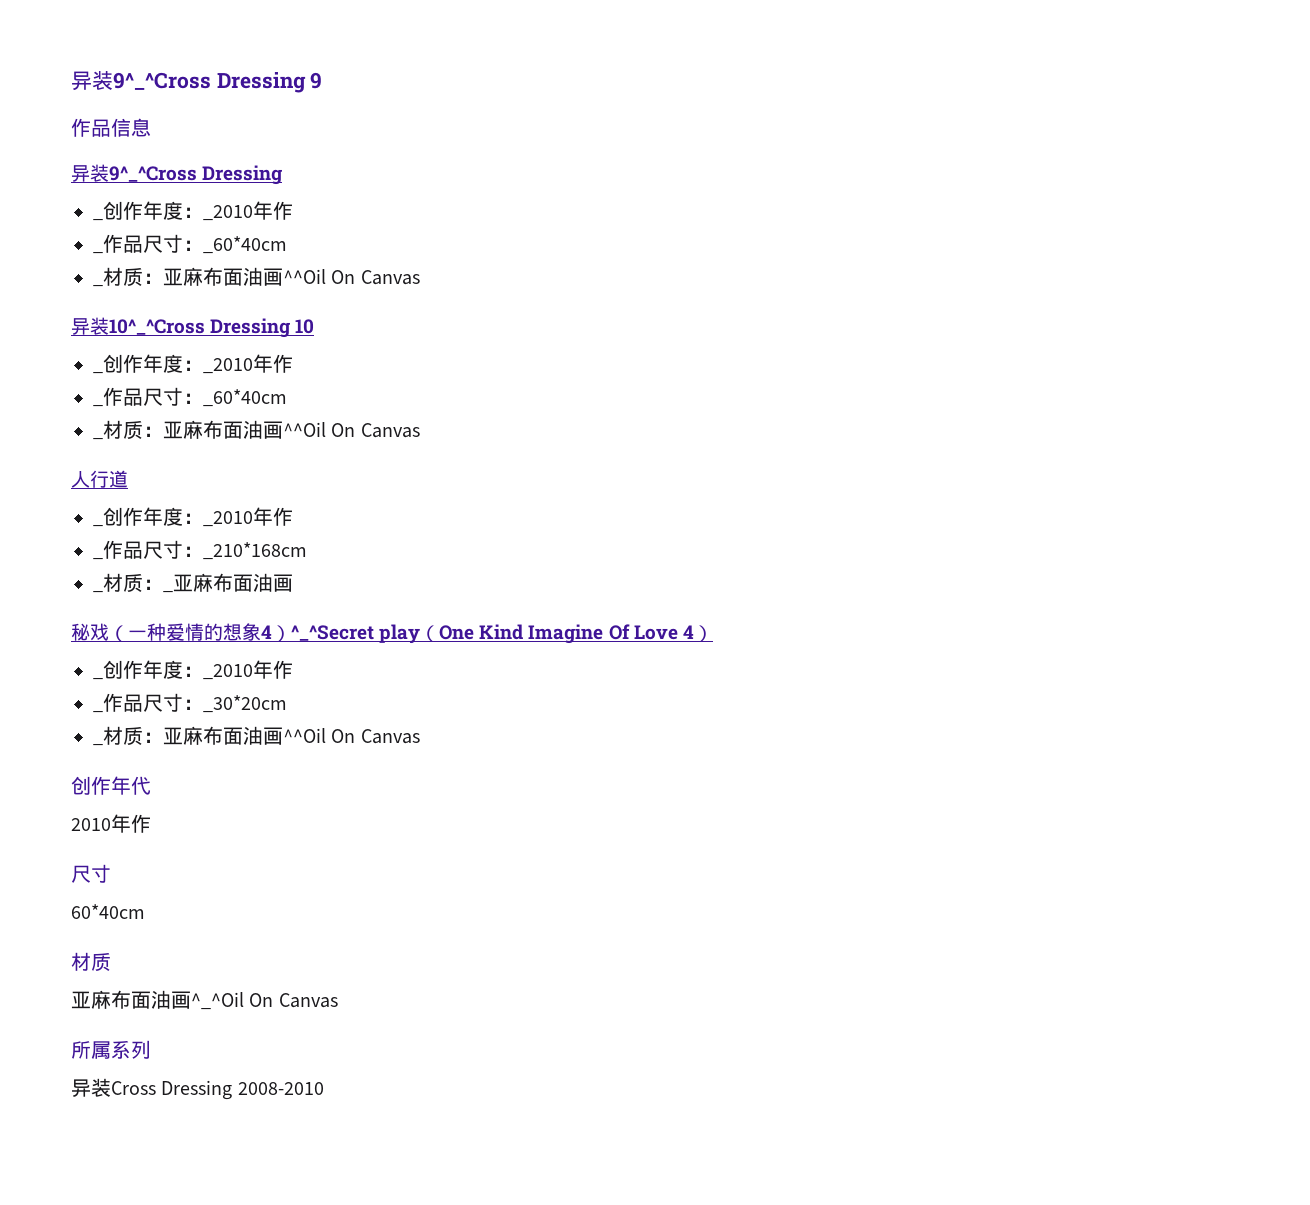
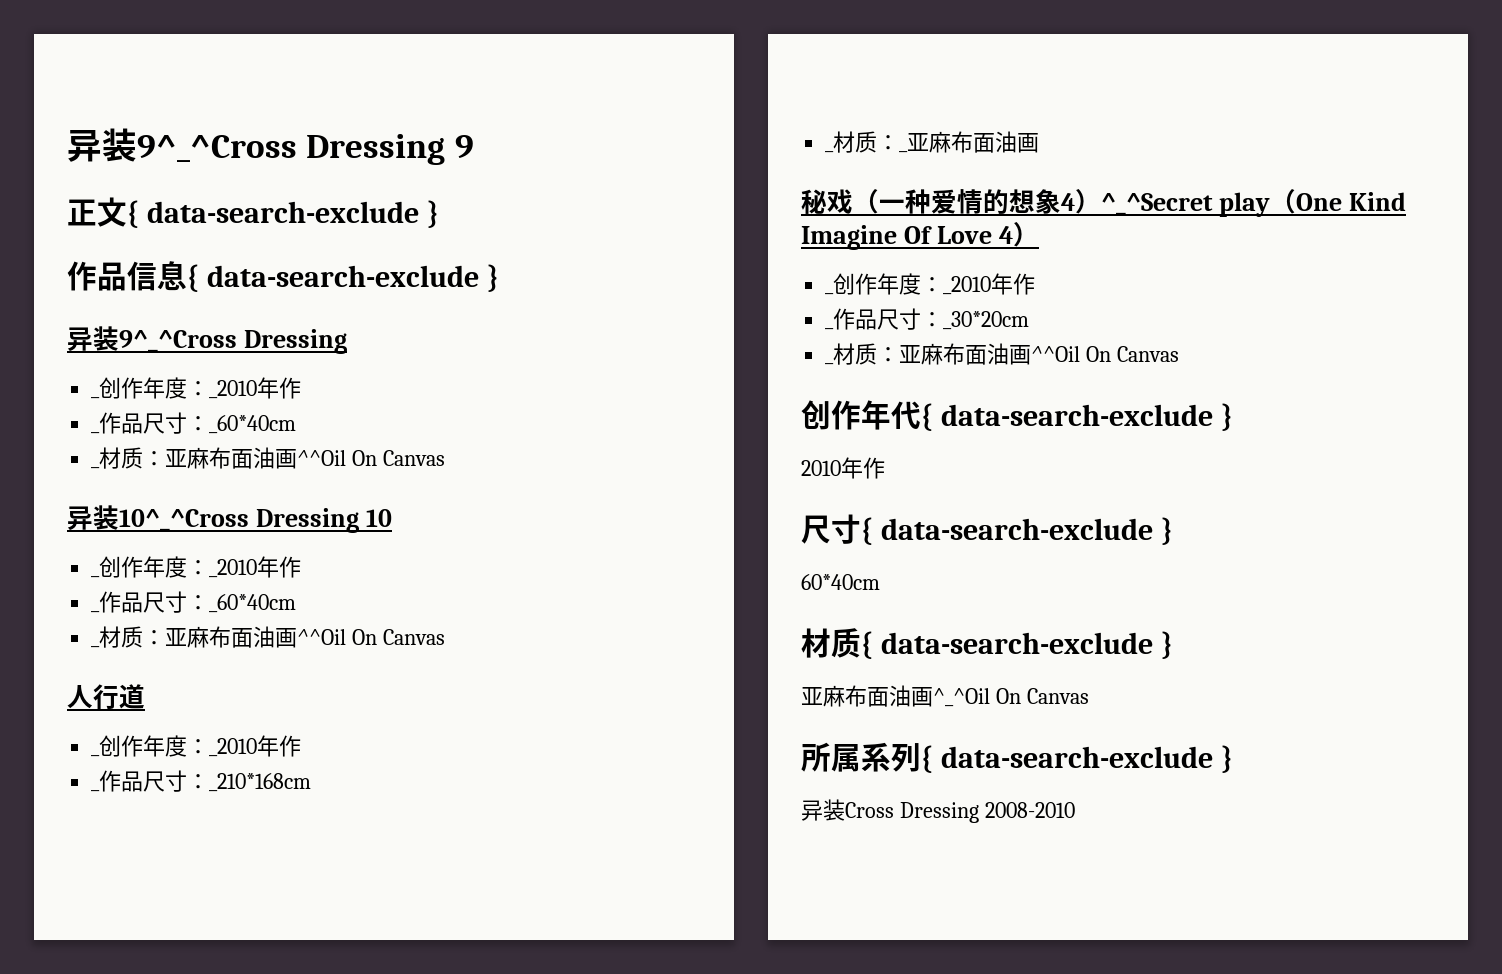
(323, 80) none -> [67,197,439,228] // 正文{ data-search-exclude }
(151, 127) none -> [187,264,499,292] { data-search-exclude }
(151, 785) none -> [921,403,1233,431] { data-search-exclude }
(111, 873) none -> [861,517,1173,545] { data-search-exclude }
(111, 961) none -> [861,631,1173,659] { data-search-exclude }
(151, 1049) none -> [921,745,1233,773] { data-search-exclude }

